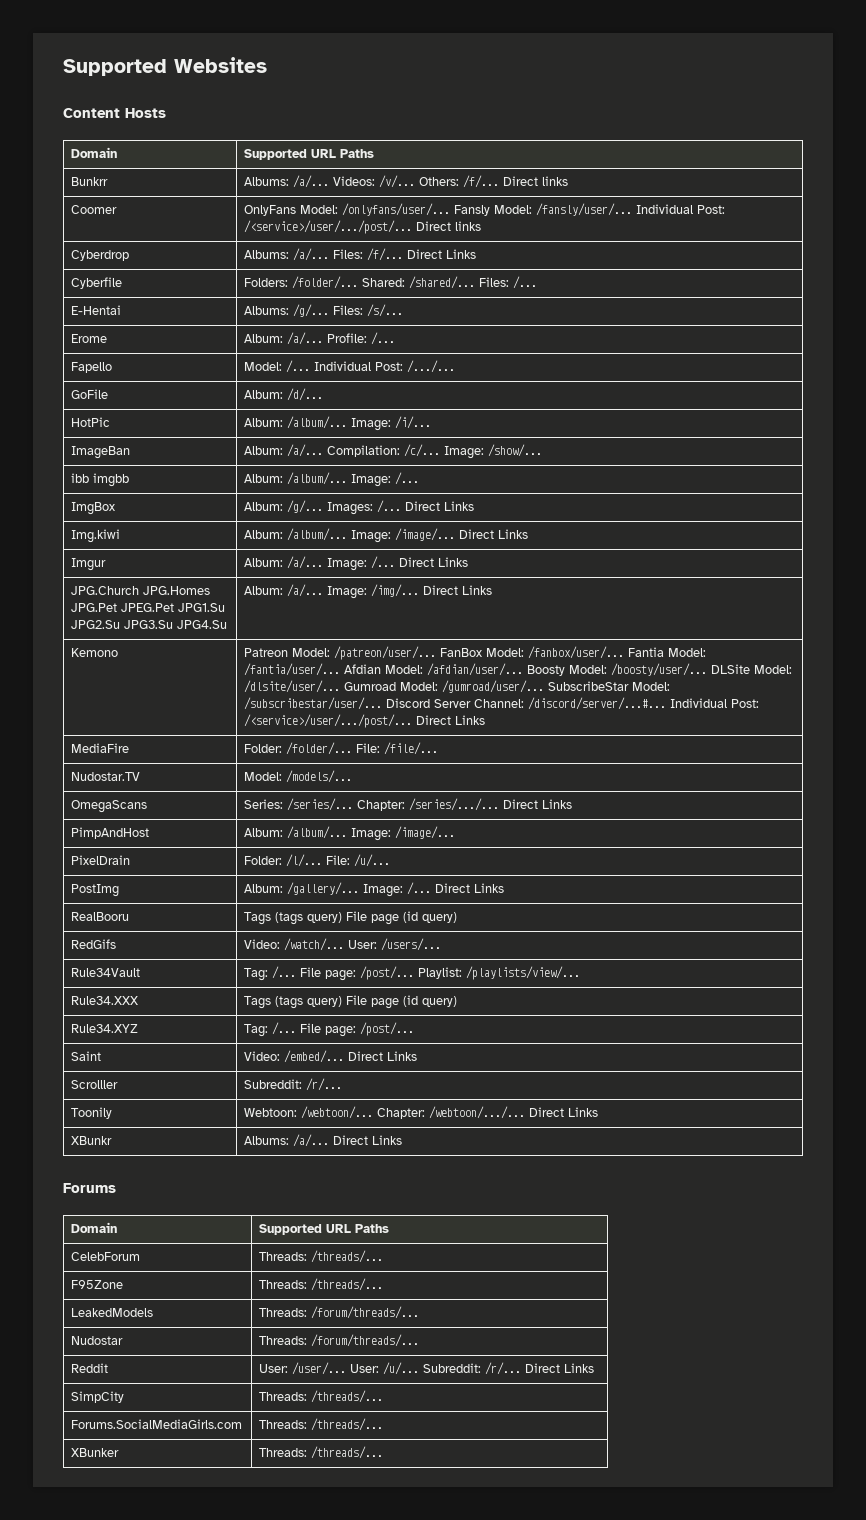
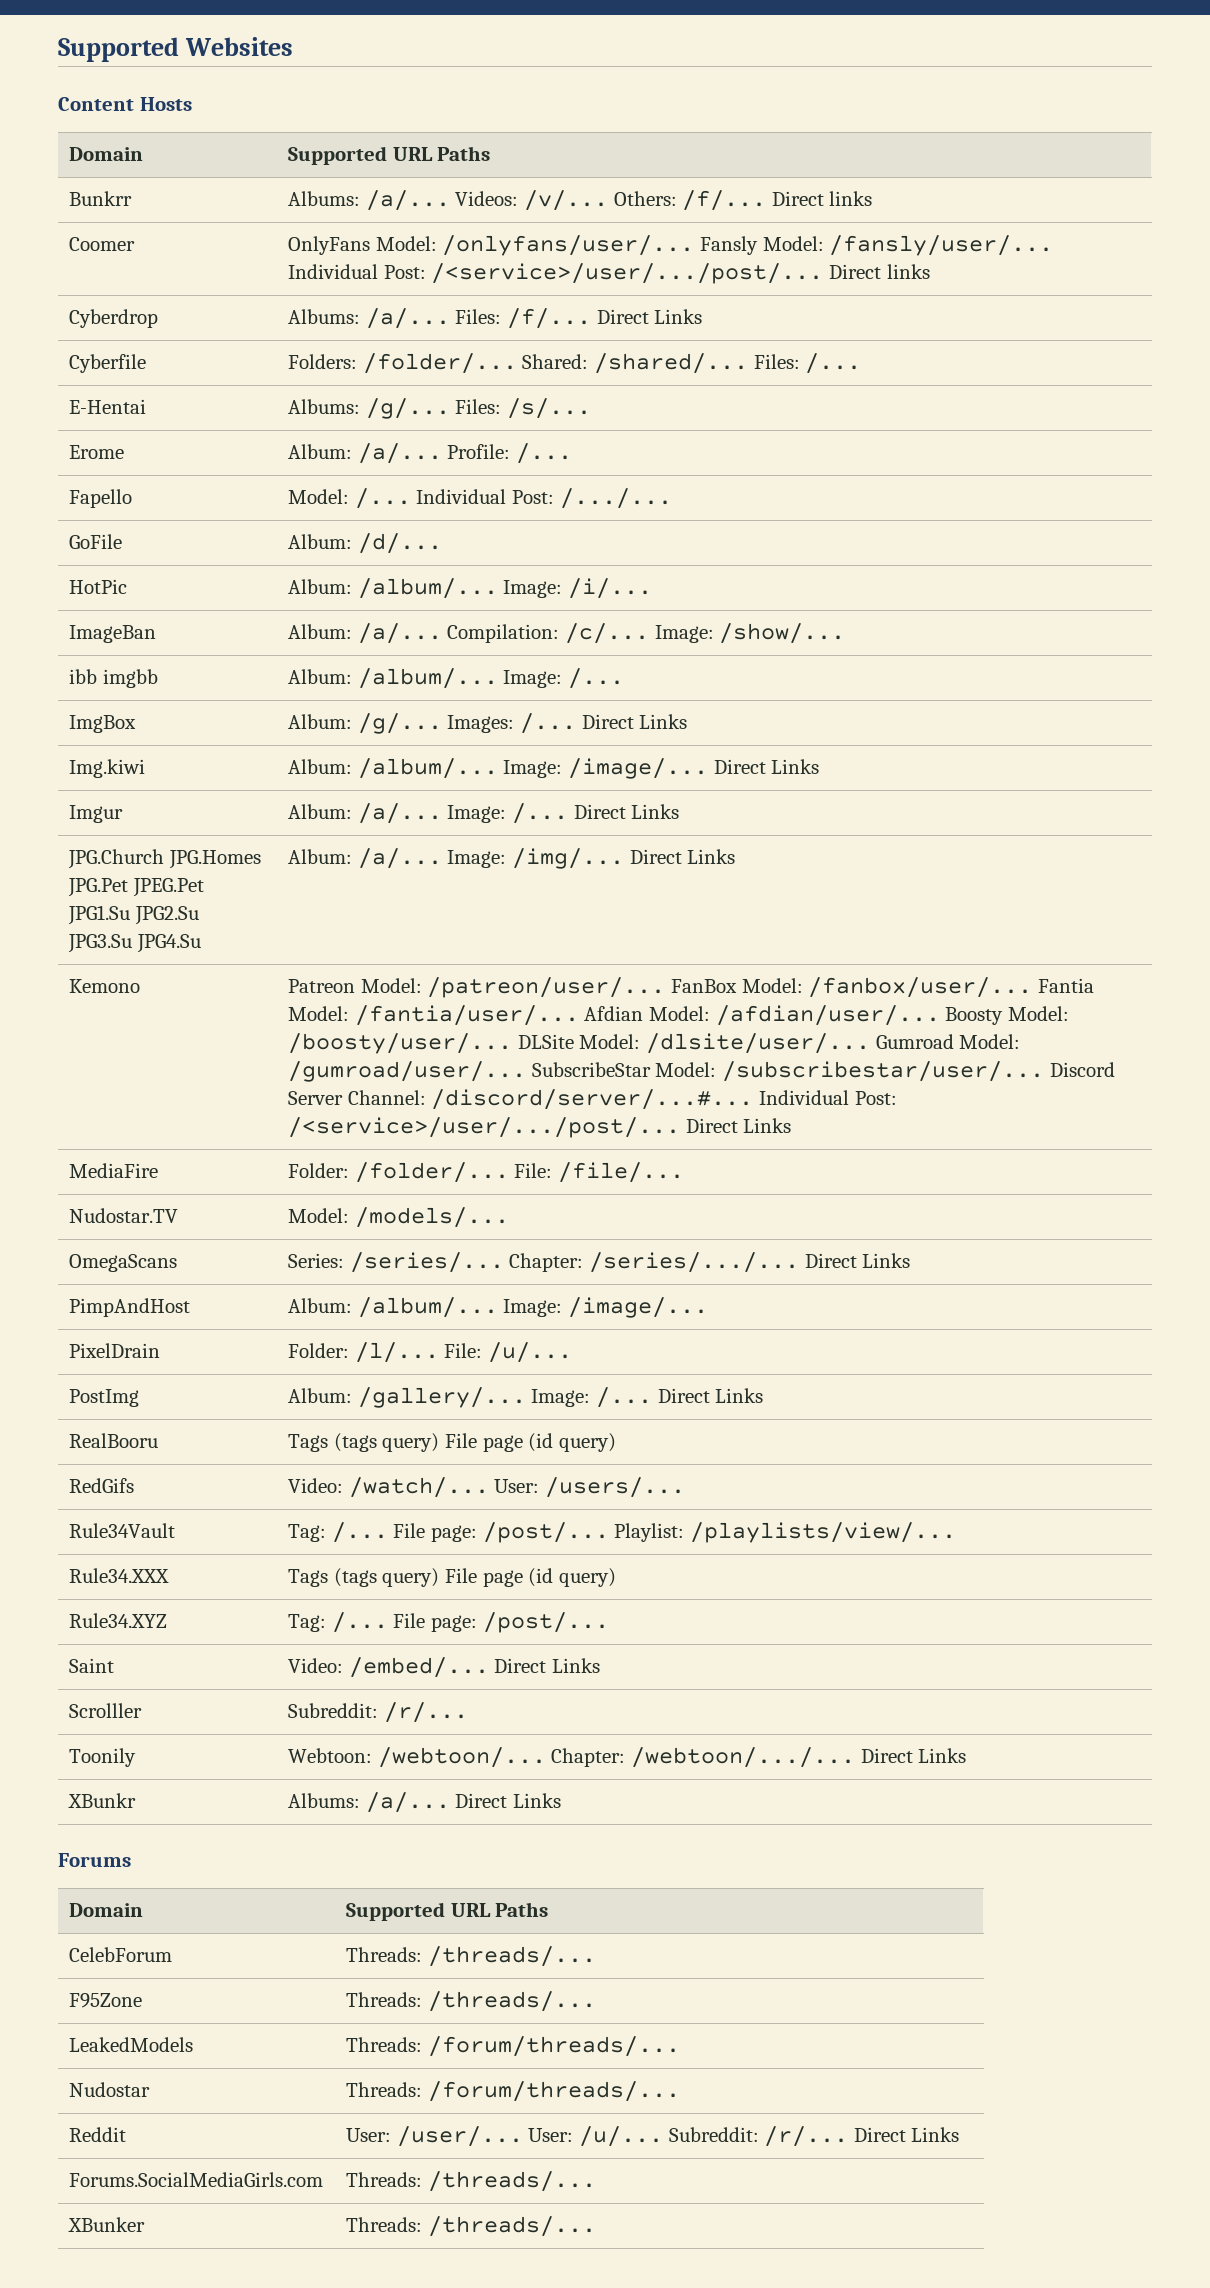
[71,1391,125,1403] [259,1390,384,1403] // SimpCity | Threads: /threads/... -> (960, 2134) none

